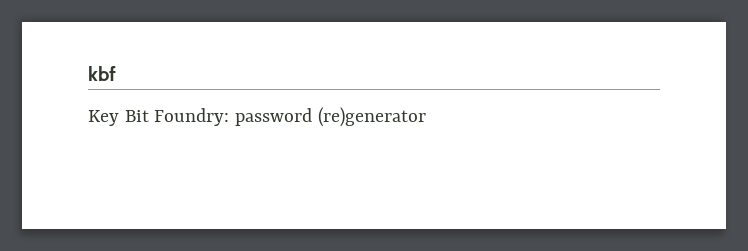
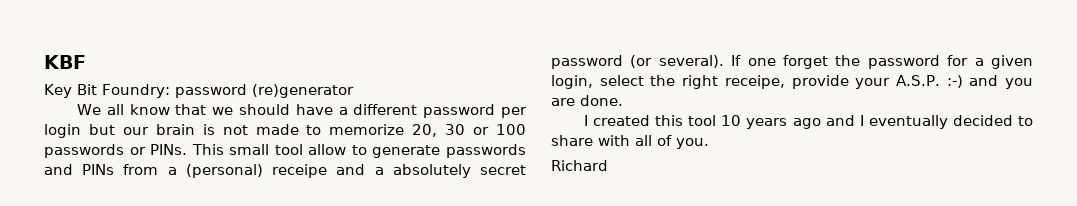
[88,66,116,81] kbf -> [44,55,86,69] KBF
(426, 117) none -> [77,104,527,118] [44,124,526,138] [44,144,526,158] [44,164,526,178] [551,55,1033,69] [551,75,1033,89] [551,95,623,106] [584,115,1033,129] [551,135,709,149] [551,160,608,171] // We all know that we should have a different password per login but our brain is not made to memorize 20, 30 or 100 passwords or PINs. This small tool allow to generate passwords and PINs from a (personal) receipe and a absolutely secret password (or several). If one forget the password for a given login, select the right receipe, provide your A.S.P. :-) and you are done. // I created this tool 10 years ago and I eventually decided to share with all of you. // Richard

